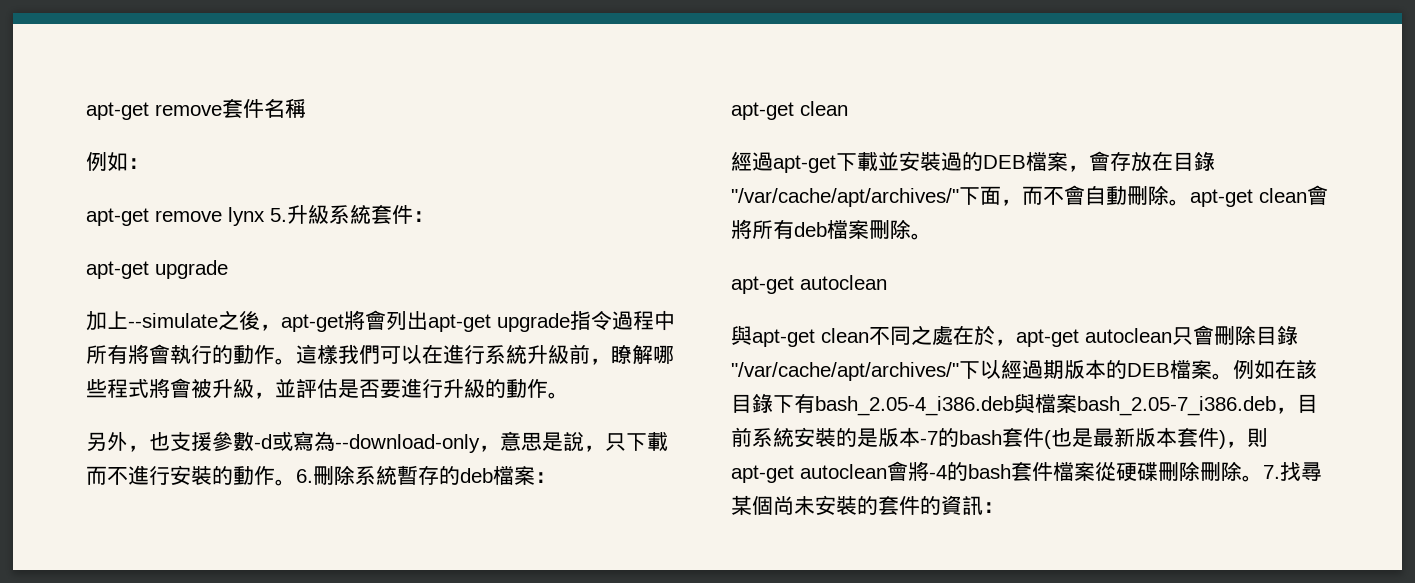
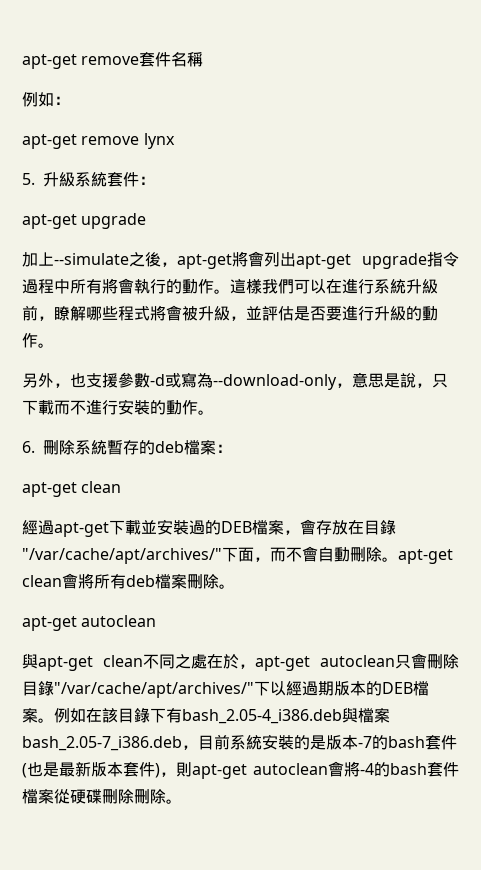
(265, 216) none -> (175, 141) //
(296, 482) none -> (214, 412) //
[1263,462,1322,481] [731,495,1004,515] 7.找尋某個尚未安裝的套件的資訊： -> (182, 801) none

